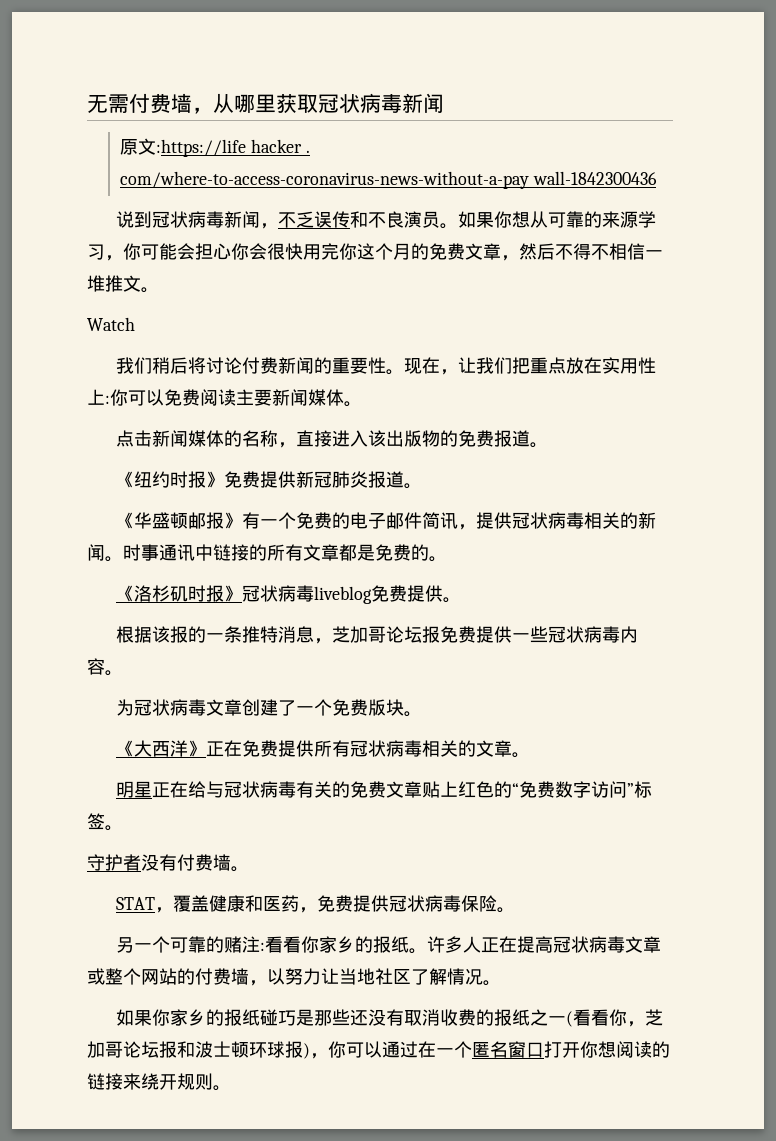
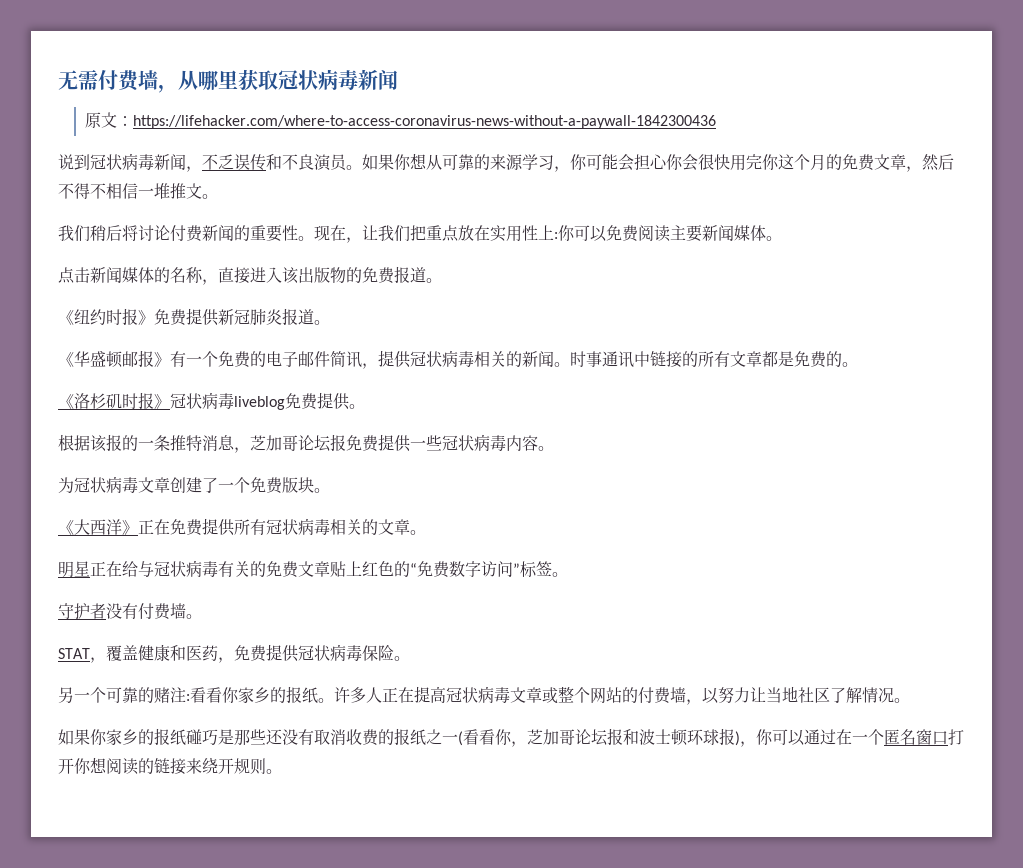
[156,139,310,157] [120,171,658,189] :https://life hacker . com/where-to-access-coronavirus-news-without-a-pay wall-1842300436 -> [116,115,716,129] ：https://lifehacker.com/where-to-access-coronavirus-news-without-a-paywall-1842300436
[87,317,135,331] // Watch -> (218, 196) none

